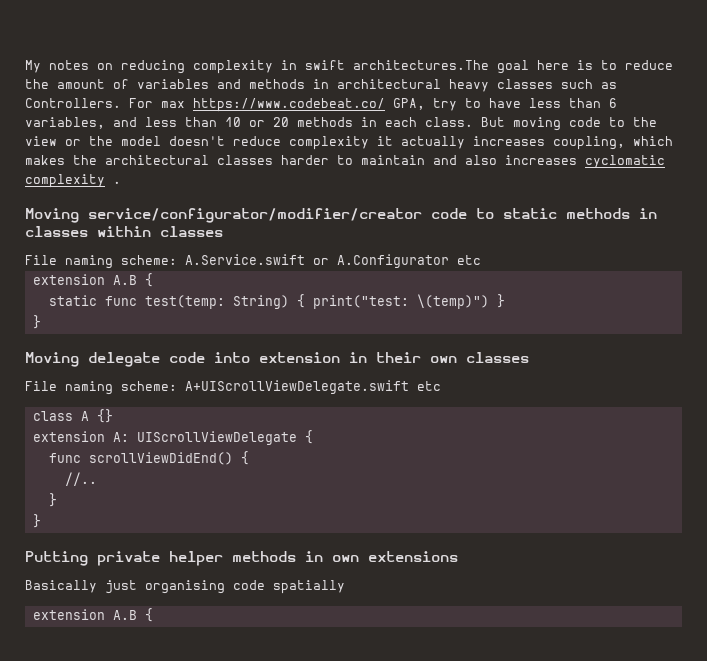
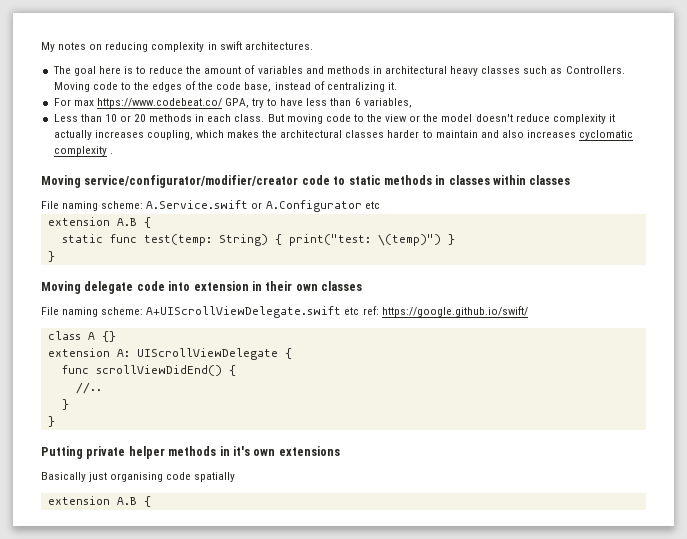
[353,60,489,70] architectures.The -> [244,42,313,50] [52,66,71,74] architectures. // The
(121, 103) none -> [53,81,397,92] Moving code to the edges of the code base, instead of centralizing it. //
[113,117,177,127] and less -> [53,114,78,122] // Less
(441, 386) none -> [362,306,528,317] ref: https://google.github.io/swift/
(323, 556) none -> [232,446,250,456] it's

